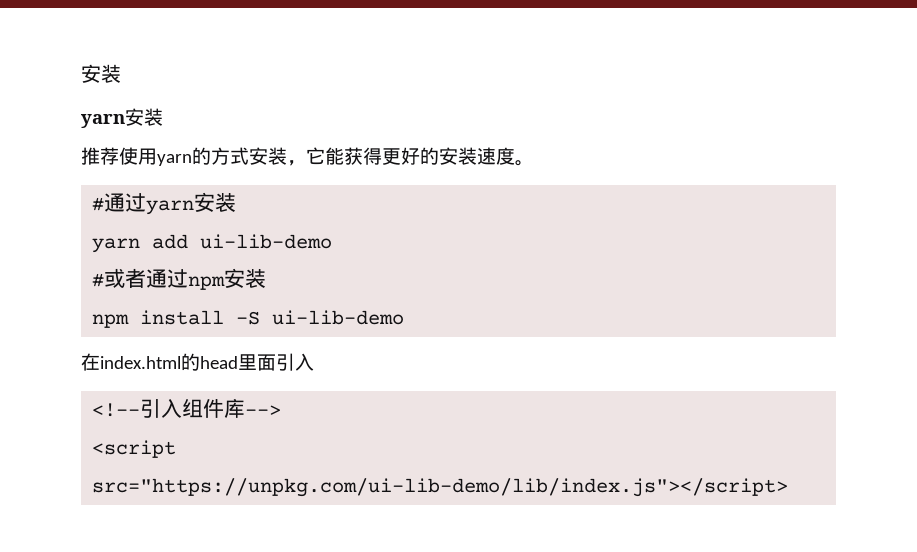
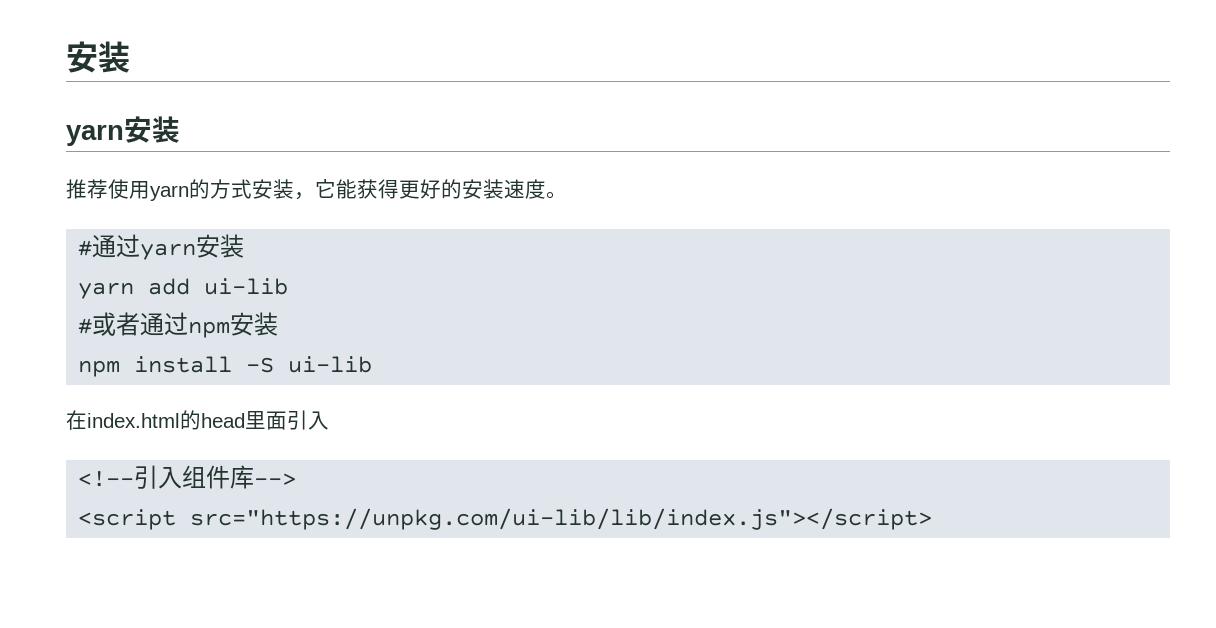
[200,234,333,249] ui-lib-demo -> [204,278,289,295] ui-lib
[272,310,405,325] ui-lib-demo -> [288,356,373,373] ui-lib
[92,478,789,497] src="https://unpkg.com/ui-lib-demo/lib/index.js"></script> -> [190,508,933,530] src="https://unpkg.com/ui-lib/lib/index.js"></script>

